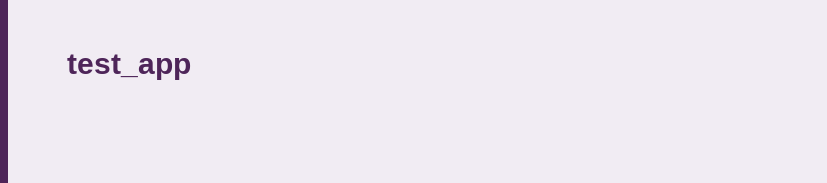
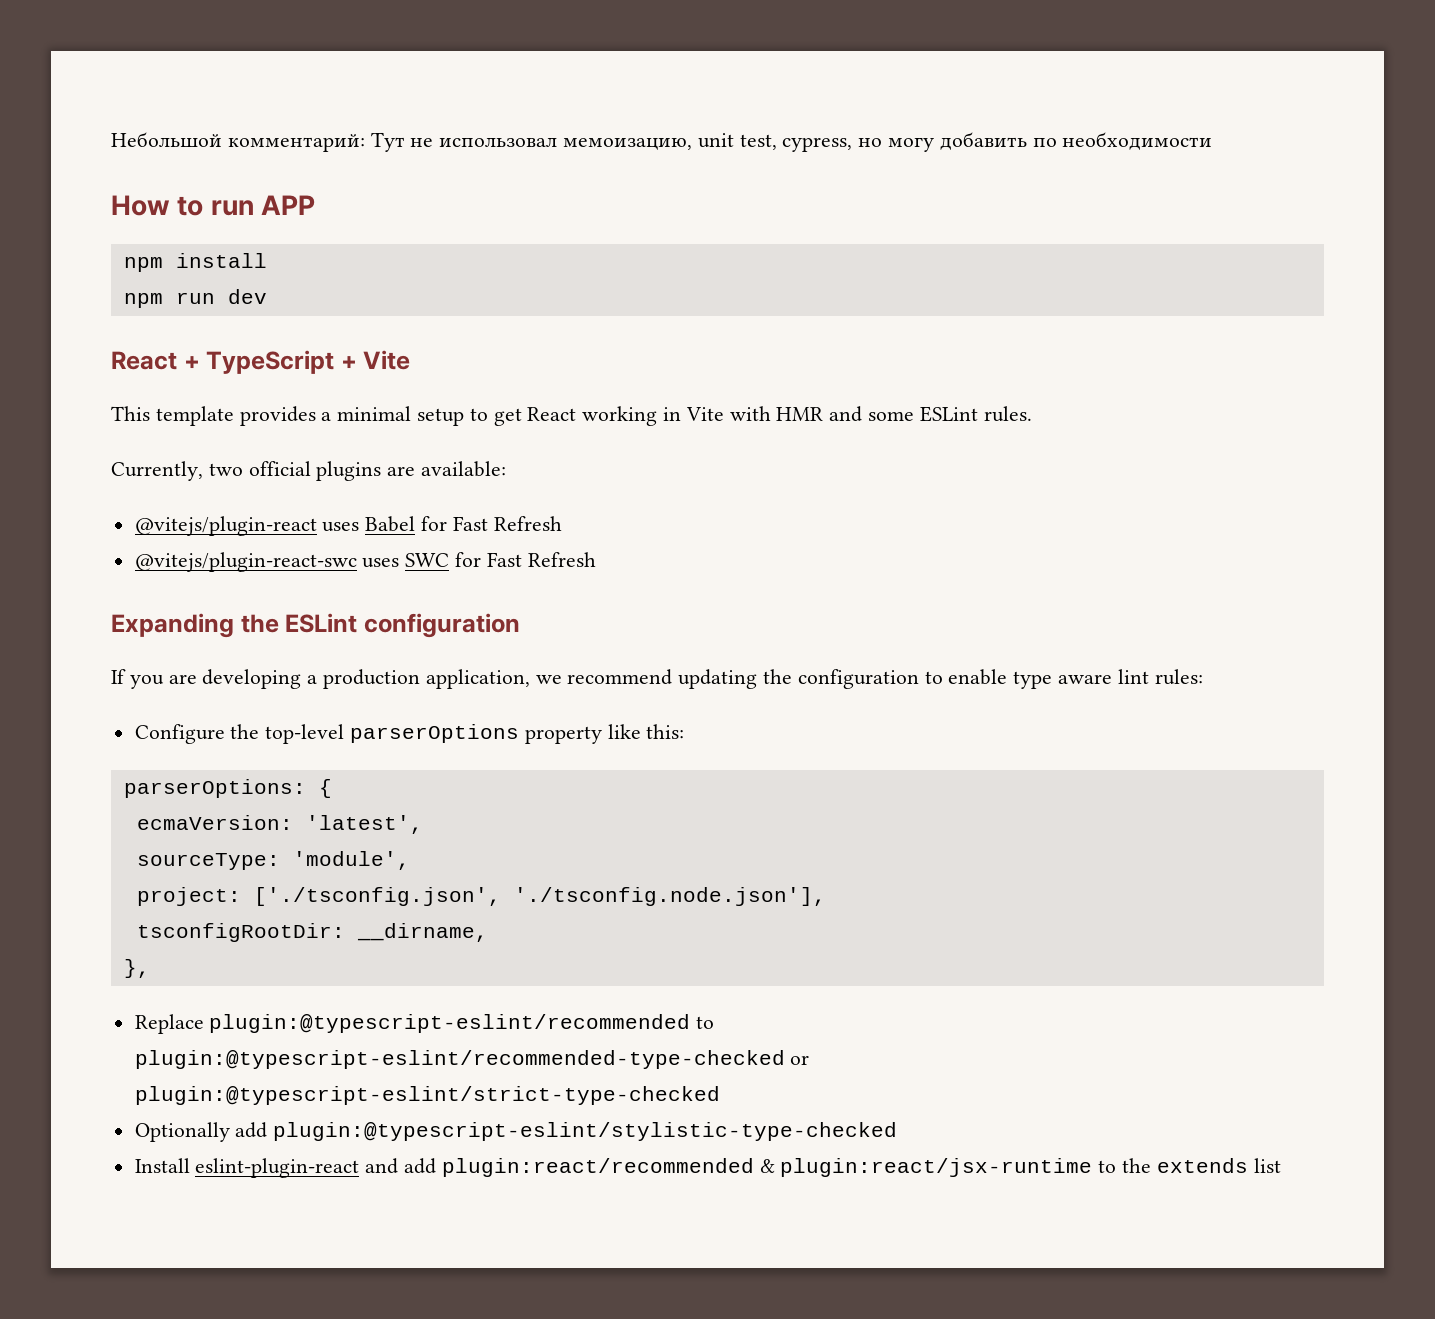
[67,54,191,80] test_app -> [111,132,1213,152] [111,195,316,216] [123,253,267,272] [123,289,267,308] [111,350,411,374] [111,406,1032,426] [111,461,507,481] [134,516,562,536] [134,552,596,572] [111,613,520,638] [111,669,1203,689] [134,724,685,744] [123,779,332,798] [136,815,423,834] [136,851,410,870] [136,887,826,906] [136,923,488,942] [123,959,150,978] [134,1014,715,1034] [134,1050,810,1069] [134,1086,720,1105] [134,1122,898,1142] [134,1158,1281,1178] Небольшой комментарий: Тут не использовал мемоизацию, unit test, cypress, но могу добавить по необходимости // How to run APP // npm install // npm run dev // React + TypeScript + Vite // This template provides a minimal setup to get React working in Vite with HMR and some ESLint rules. // Currently, two official plugins are available: // @vitejs/plugin-react uses Babel for Fast Refresh // @vitejs/plugin-react-swc uses SWC for Fast Refresh // Expanding the ESLint configuration // If you are developing a production application, we recommend updating the configuration to enable type aware lint rules: // Configure the top-level parserOptions property like this: // parserOptions: { // ecmaVersion: 'latest', // sourceType: 'module', // project: ['./tsconfig.json', './tsconfig.node.json'], // tsconfigRootDir: __dirname, // }, // Replace plugin:@typescript-eslint/recommended to plugin:@typescript-eslint/recommended-type-checked or plugin:@typescript-eslint/strict-type-checked // Optionally add plugin:@typescript-eslint/stylistic-type-checked // Install eslint-plugin-react and add plugin:react/recommended & plugin:react/jsx-runtime to the extends list

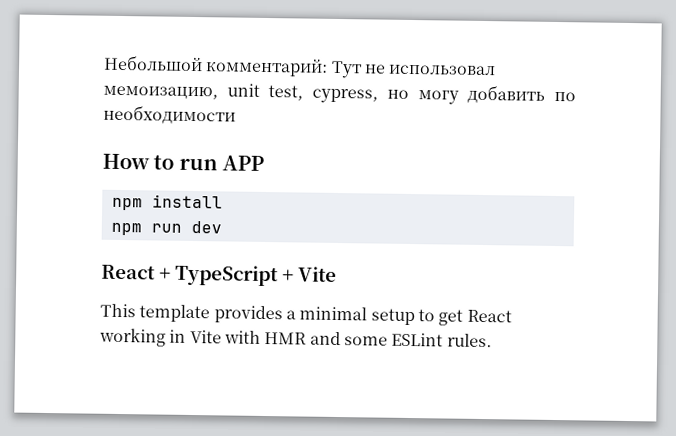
[111,461,507,481] [134,516,562,536] [134,552,596,572] [111,613,520,638] [111,669,1203,689] [134,724,685,744] [123,779,332,798] [136,815,423,834] [136,851,410,870] [136,887,826,906] [136,923,488,942] [123,959,150,978] [134,1014,715,1034] [134,1050,810,1069] [134,1086,720,1105] [134,1122,898,1142] [134,1158,1281,1178] // Currently, two official plugins are available: // @vitejs/plugin-react uses Babel for Fast Refresh // @vitejs/plugin-react-swc uses SWC for Fast Refresh // Expanding the ESLint configuration // If you are developing a production application, we recommend updating the configuration to enable type aware lint rules: // Configure the top-level parserOptions property like this: // parserOptions: { // ecmaVersion: 'latest', // sourceType: 'module', // project: ['./tsconfig.json', './tsconfig.node.json'], // tsconfigRootDir: __dirname, // }, // Replace plugin:@typescript-eslint/recommended to plugin:@typescript-eslint/recommended-type-checked or plugin:@typescript-eslint/strict-type-checked // Optionally add plugin:@typescript-eslint/stylistic-type-checked // Install eslint-plugin-react and add plugin:react/recommended & plugin:react/jsx-runtime to the extends list -> (492, 340) none

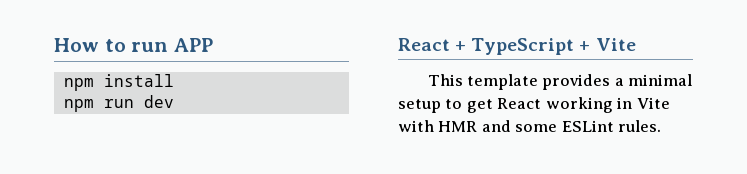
[104,54,497,79] [103,83,576,105] [103,104,236,125] Небольшой комментарий: Тут не использовал мемоизацию, unit test, cypress, но могу добавить по необходимости // -> (54, 45) none

